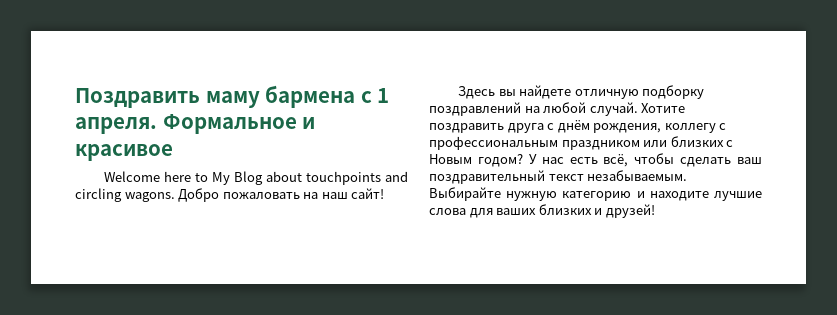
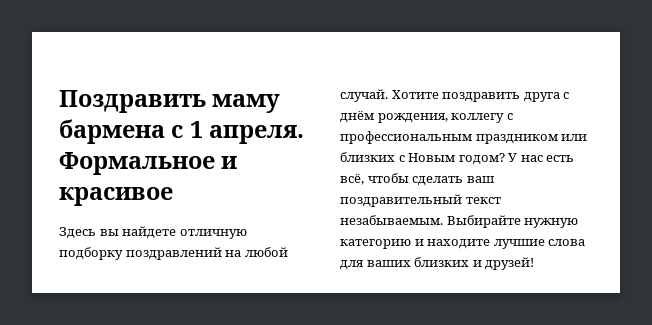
[104,171,408,185] [75,188,385,202] // Welcome here to My Blog about touchpoints and circling wagons. Добро пожаловать на наш сайт! -> (173, 196) none

